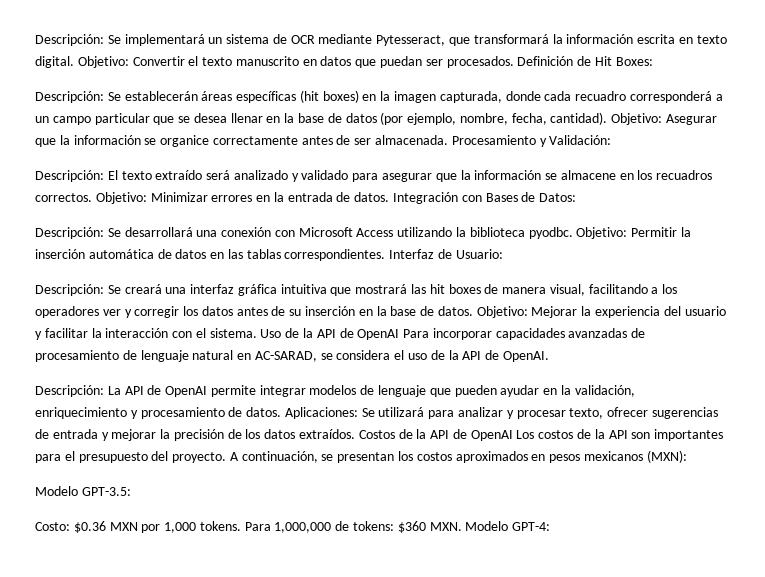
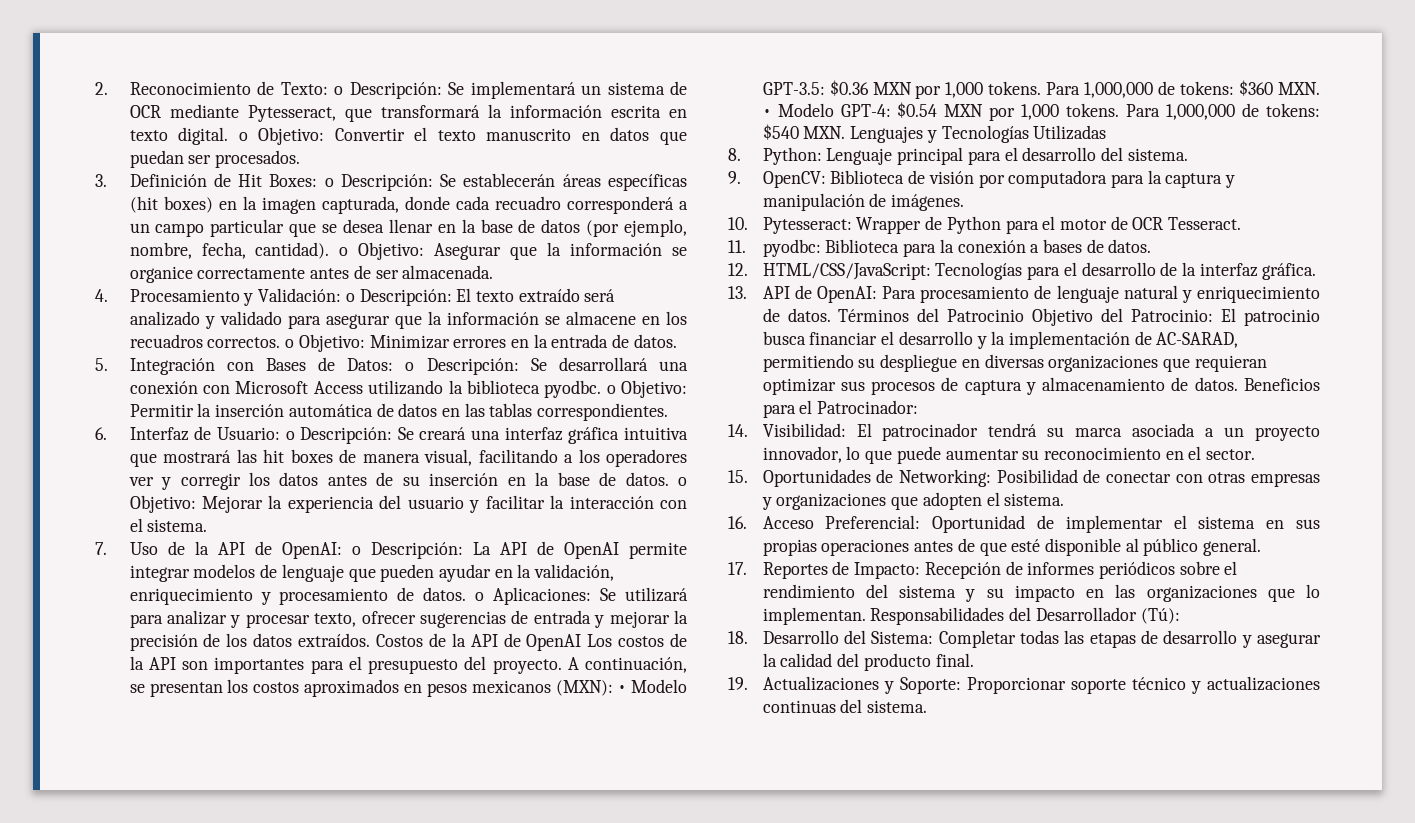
(35, 40) none -> [95,81,344,95] 2. Reconocimiento de Texto: o
(74, 62) none -> [238,132,248,141] o
(514, 62) none -> [95,174,107,187] // 3.
(653, 61) // -> [324,178,334,187] o
(608, 118) none -> [339,247,349,256] o
(449, 140) none -> [95,289,108,302] // 4.
(612, 140) // -> [345,293,355,302] o
(92, 197) none -> [285,339,295,348] o
(390, 197) none -> [95,358,108,371] // 5.
(577, 197) // -> [405,362,415,371] o
(573, 233) none -> [606,385,616,394] o
(386, 255) none -> [95,427,107,440] // 6.
(503, 254) // -> [285,431,295,440] o
(473, 311) none -> [678,477,687,486] o
(257, 333) none -> [95,542,107,555] // 7.
[357,328,646,340] [35,350,549,362] OpenAI Para incorporar capacidades avanzadas de procesamiento de lenguaje natural en AC-SARAD, se considera el uso de la API de OpenAI. // -> [281,542,361,559] OpenAI: o
(282, 412) none -> [475,592,485,601] o
(687, 456) // -> [618,685,627,693] •
[35,522,70,531] // Costo: -> (825, 88) none
(462, 526) none -> [762,109,771,117] •
(551, 526) none -> [897,102,1320,121] [762,124,1107,143] [728,147,1188,165] [728,170,1236,188] [762,193,965,211] [728,216,1242,234] [728,239,1152,257] [728,262,1317,280] [728,285,1320,303] [762,308,1320,326] [762,331,1239,349] [762,354,1267,372] [762,377,1320,395] [762,400,919,418] [728,423,1320,441] [762,446,1256,464] [728,469,1320,487] [761,492,1065,510] [728,515,1320,533] [762,538,1262,556] [728,561,1238,579] [762,584,1320,602] [762,607,1180,625] [728,630,1321,648] [762,653,974,671] [728,676,1320,694] [762,699,928,713] $0.54 MXN por 1,000 tokens. Para 1,000,000 de tokens: $540 MXN. Lenguajes y Tecnologías Utilizadas // 8. Python: Lenguaje principal para el desarrollo del sistema. // 9. OpenCV: Biblioteca de visión por computadora para la captura y manipulación de imágenes. // 10. Pytesseract: Wrapper de Python para el motor de OCR Tesseract. // 11. pyodbc: Biblioteca para la conexión a bases de datos. // 12. HTML/CSS/JavaScript: Tecnologías para el desarrollo de la interfaz gráfica. // 13. API de OpenAI: Para procesamiento de lenguaje natural y enriquecimiento de datos. Términos del Patrocinio Objetivo del Patrocinio: El patrocinio busca financiar el desarrollo y la implementación de AC-SARAD, permitiendo su despliegue en diversas organizaciones que requieran optimizar sus procesos de captura y almacenamiento de datos. Beneficios para el Patrocinador: // 14. Visibilidad: El patrocinador tendrá su marca asociada a un proyecto innovador, lo que puede aumentar su reconocimiento en el sector. // 15. Oportunidades de Networking: Posibilidad de conectar con otras empresas y organizaciones que adopten el sistema. // 16. Acceso Preferencial: Oportunidad de implementar el sistema en sus propias operaciones antes de que esté disponible al público general. // 17. Reportes de Impacto: Recepción de informes periódicos sobre el rendimiento del sistema y su impacto en las organizaciones que lo implementan. Responsabilidades del Desarrollador (Tú): // 18. Desarrollo del Sistema: Completar todas las etapas de desarrollo y asegurar la calidad del producto final. // 19. Actualizaciones y Soporte: Proporcionar soporte técnico y actualizaciones continuas del sistema.

